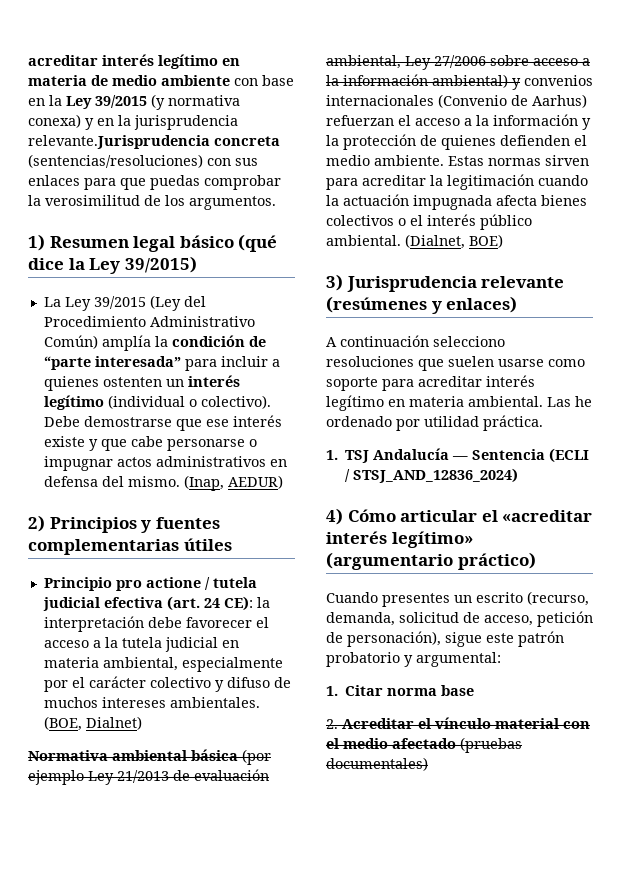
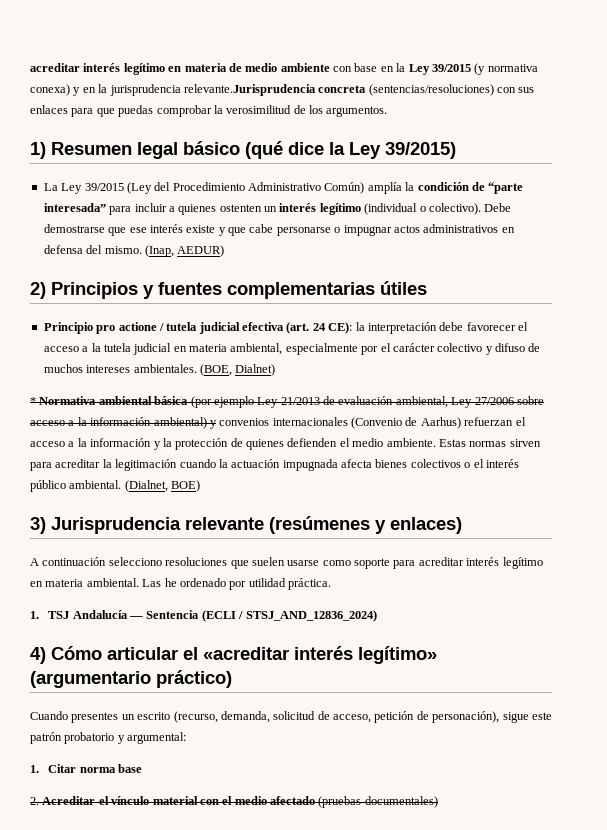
(142, 723) none -> [30,397,36,405] *

